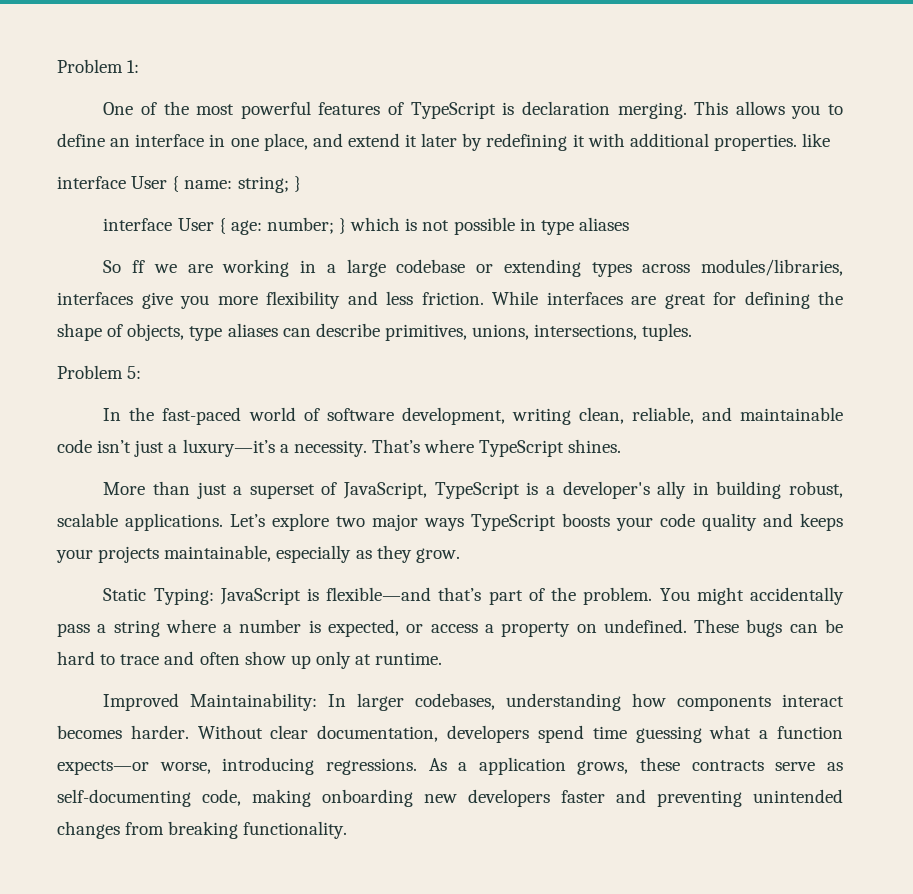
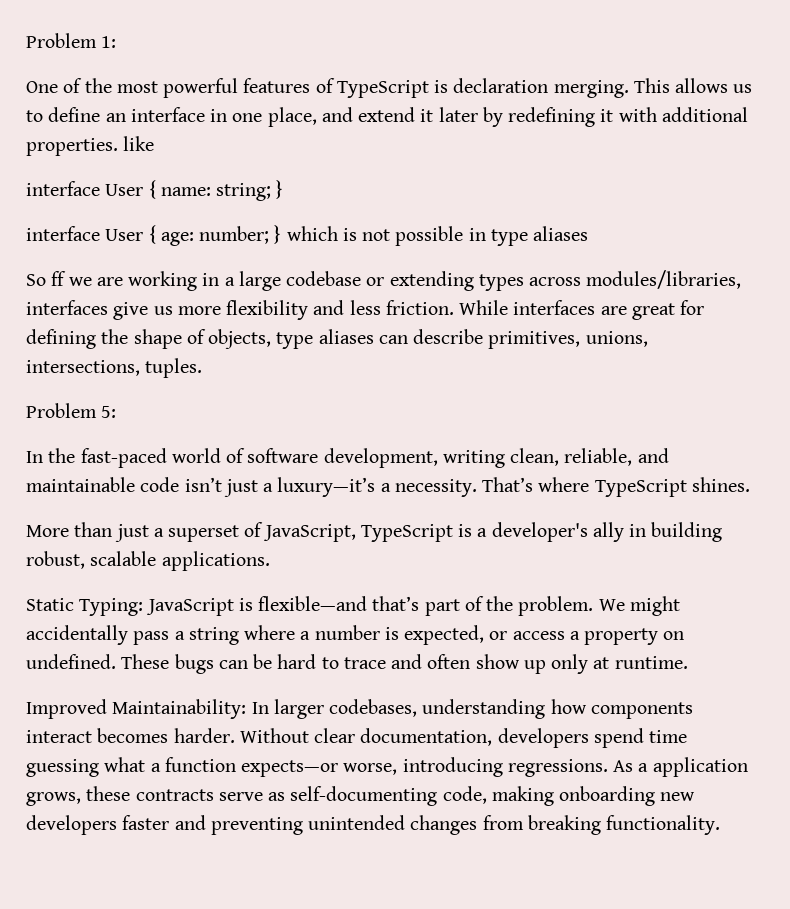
[791,105,821,119] you -> [733,84,753,93] us
[180,295,209,309] you -> [153,306,173,315] us
[230,513,843,531] [56,545,460,563] Let’s explore two major ways TypeScript boosts your code quality and keeps your projects maintainable, especially as they grow. -> (270, 561) none
[659,588,690,601] You -> [598,599,625,611] We

